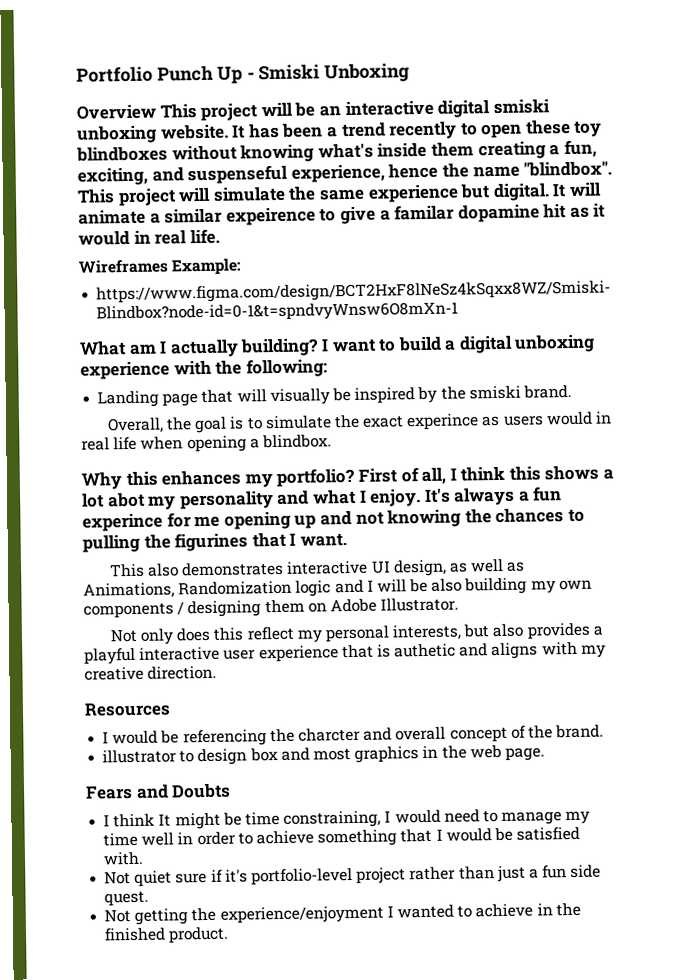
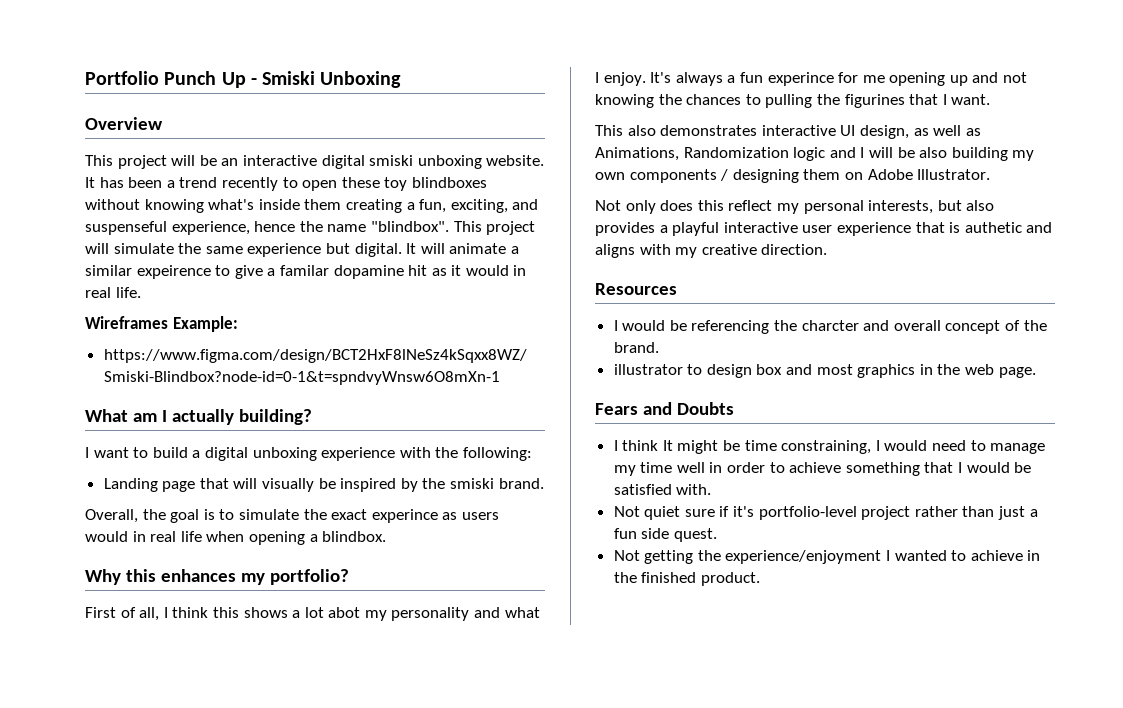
(156, 112) none -> (163, 123) //
(320, 347) none -> (312, 417) //
(356, 477) none -> (349, 577) //

